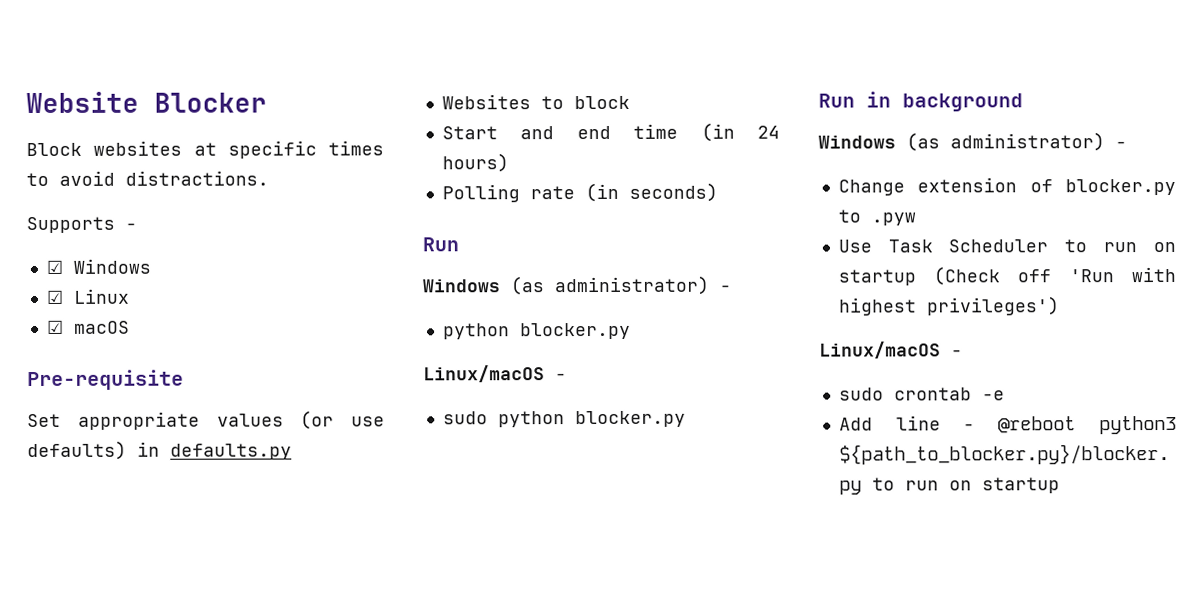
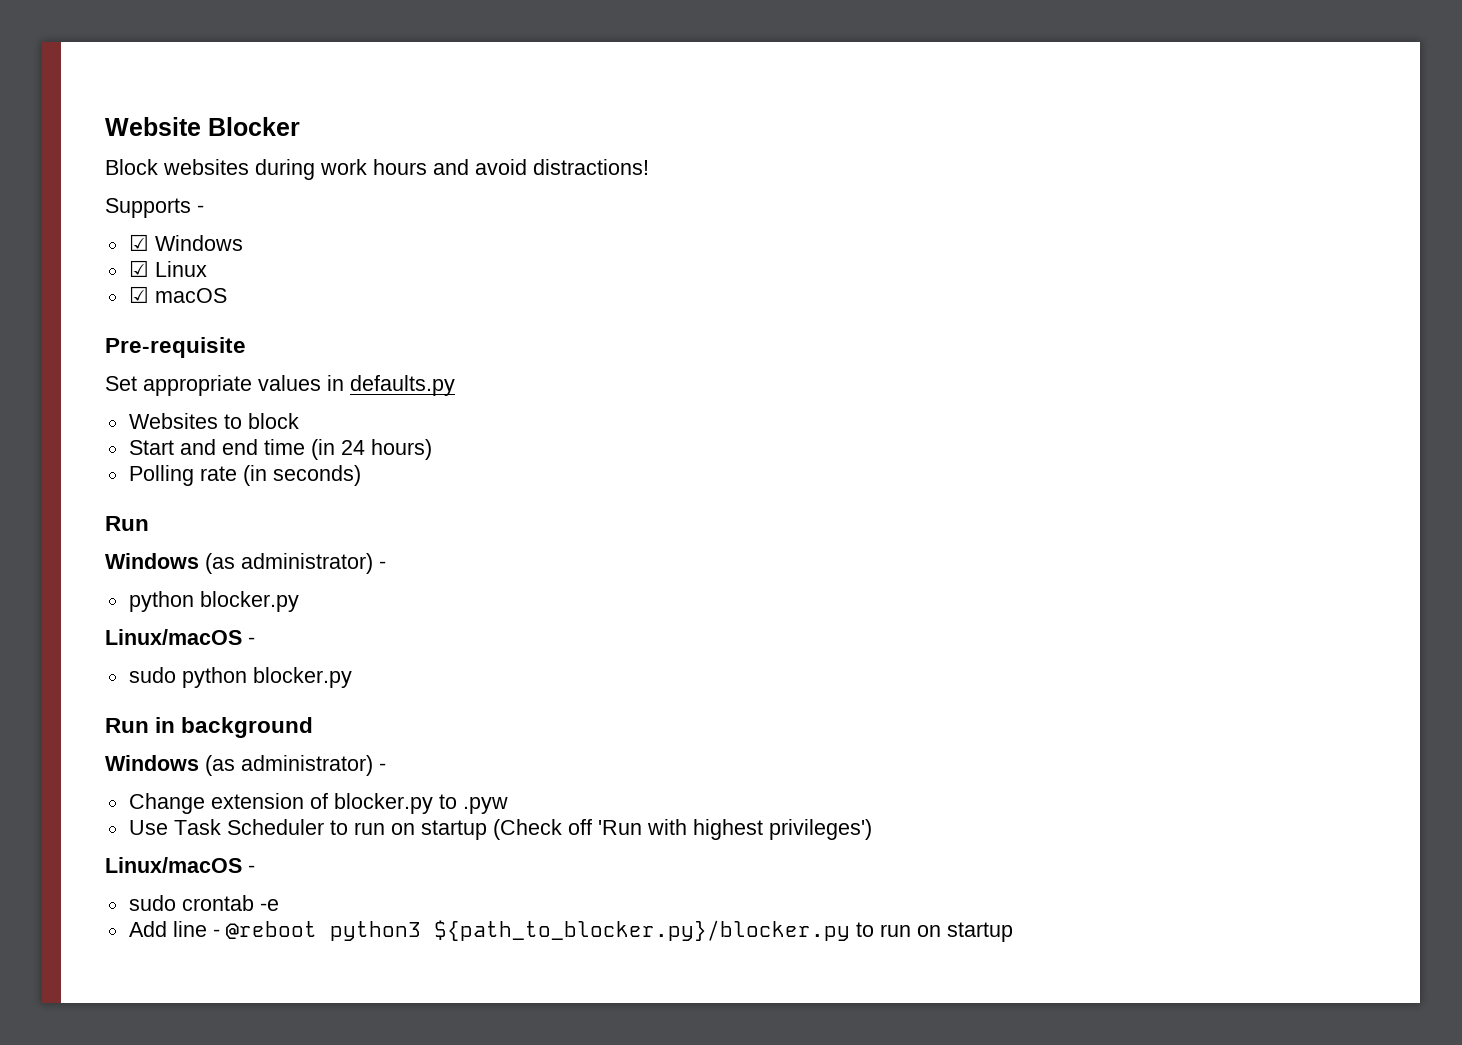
[193,140,384,159] [26,170,269,187] at specific times to avoid distractions. -> [255,159,649,180] during work hours and avoid distractions!
[300,410,385,430] [27,440,127,461] (or use defaults) -> (321, 383) none

